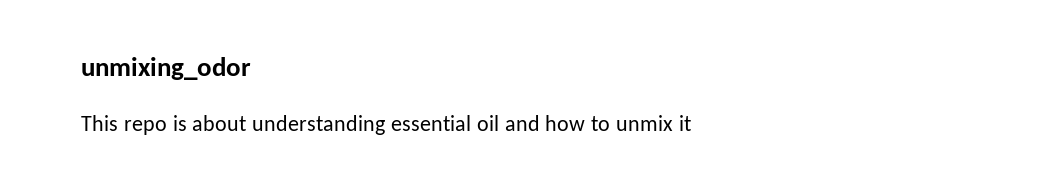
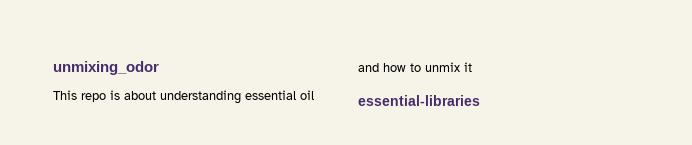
(691, 123) none -> [358,95,480,106] // essential-libraries

